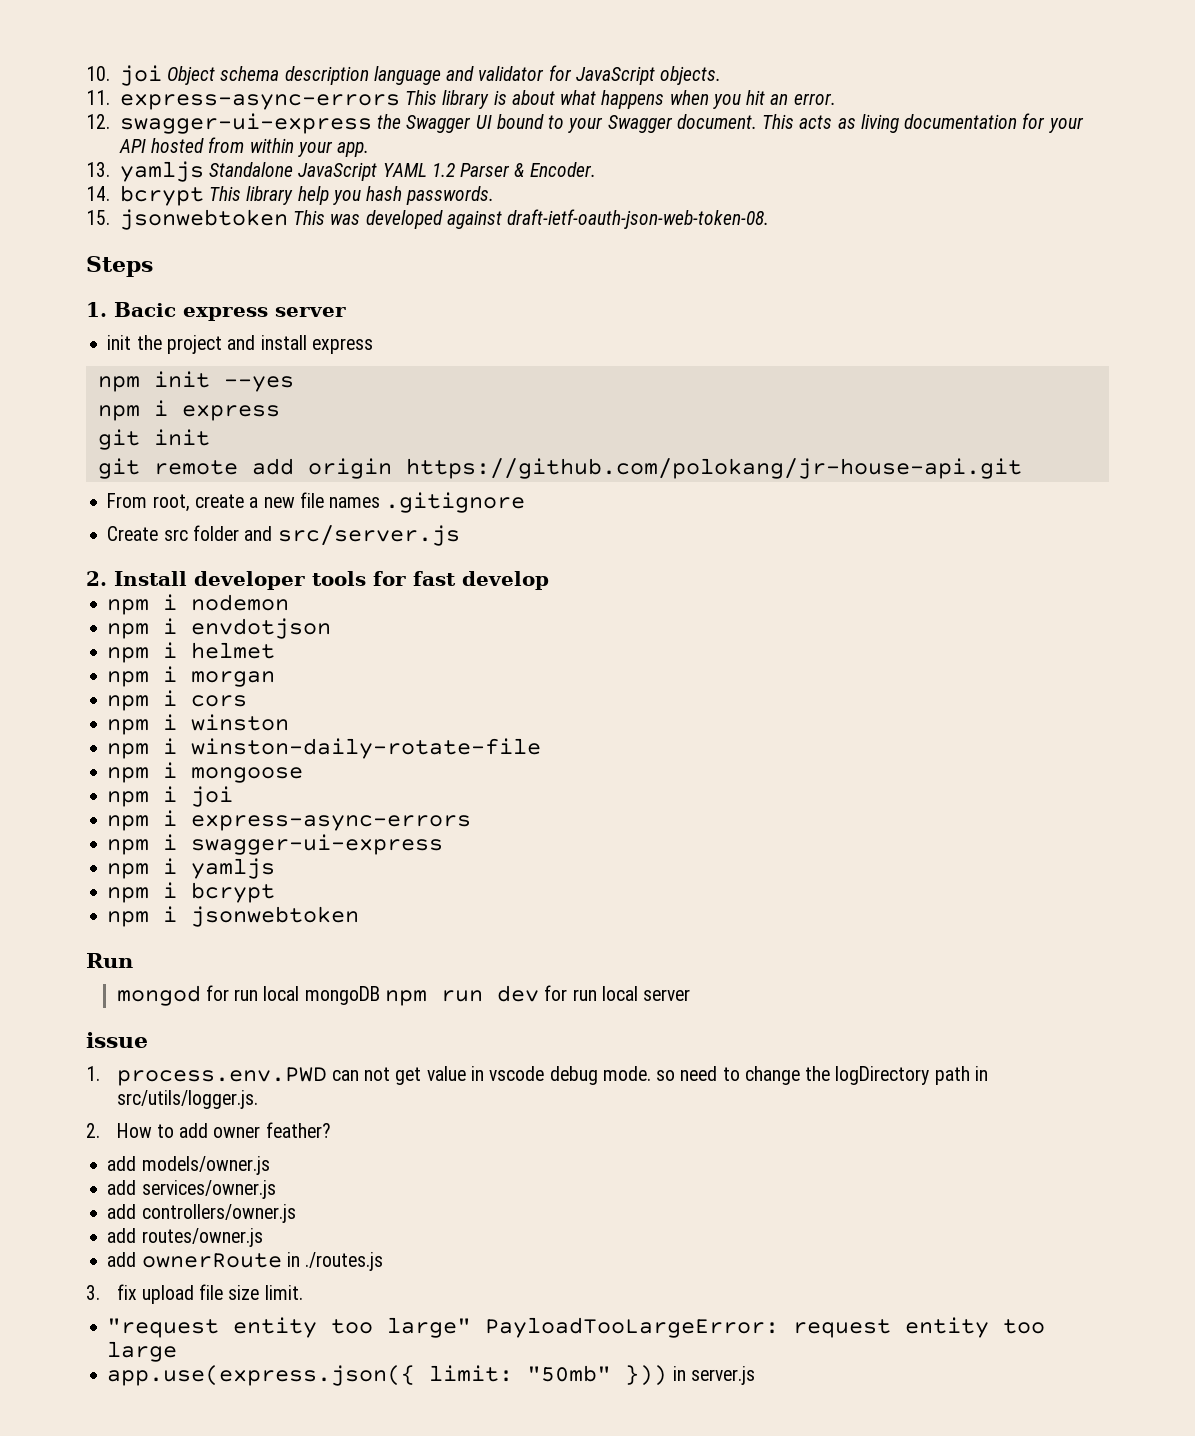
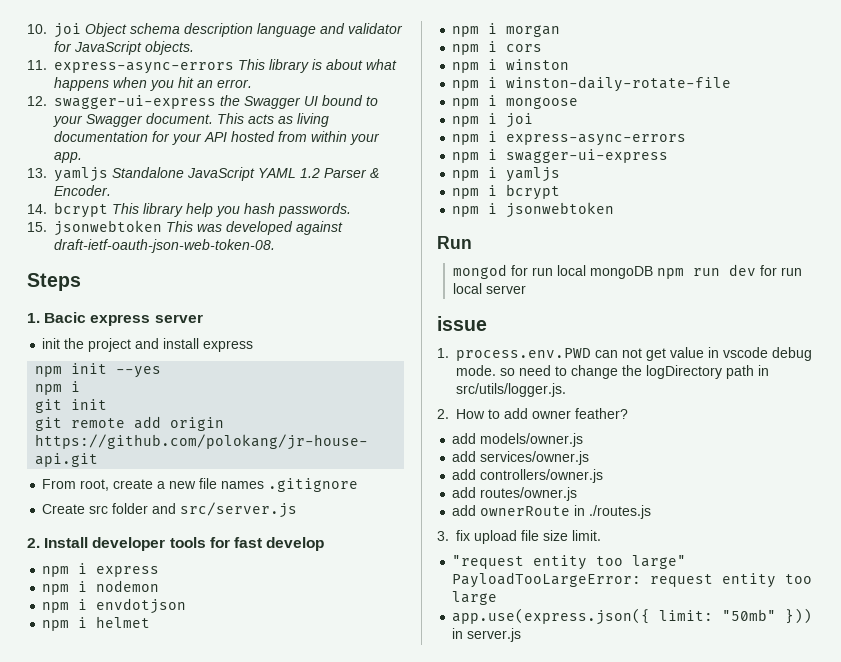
[181,405,280,421] express -> (81, 386) none
(549, 580) none -> [42,563,160,577] // npm i express

